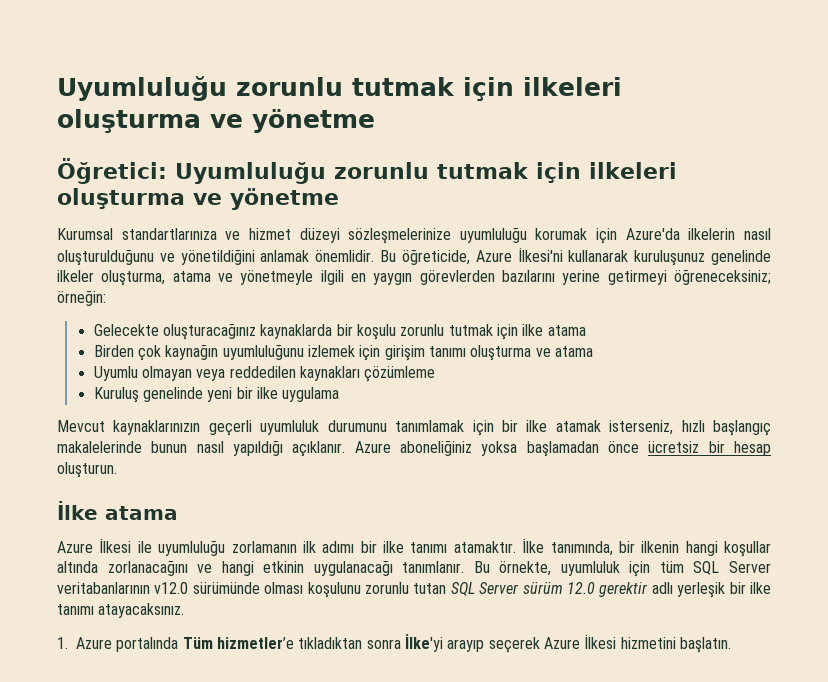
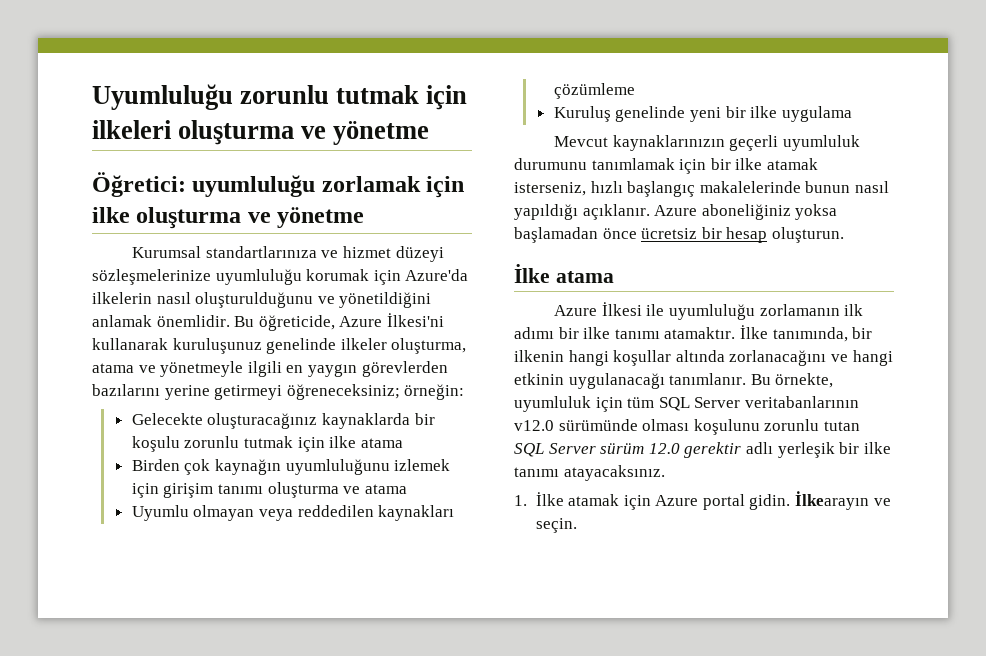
[175,162,677,184] Uyumluluğu zorunlu tutmak için ilkeleri -> [192,175,465,198] [92,207,130,223] uyumluluğu zorlamak için ilke
[76,634,731,653] Azure portalında Tüm hizmetler’e tıkladıktan sonra İlke'yi arayıp seçerek Azure İlkesi hizmetini başlatın. -> [535,491,891,510] [535,518,577,533] İlke atamak için Azure portal gidin. İlkearayın ve seçin.

